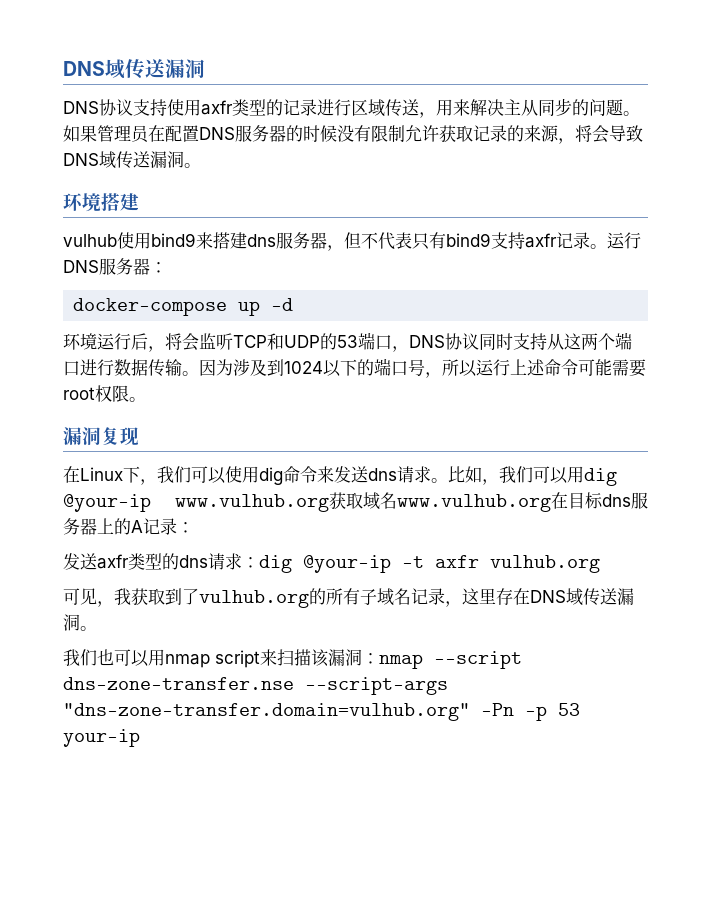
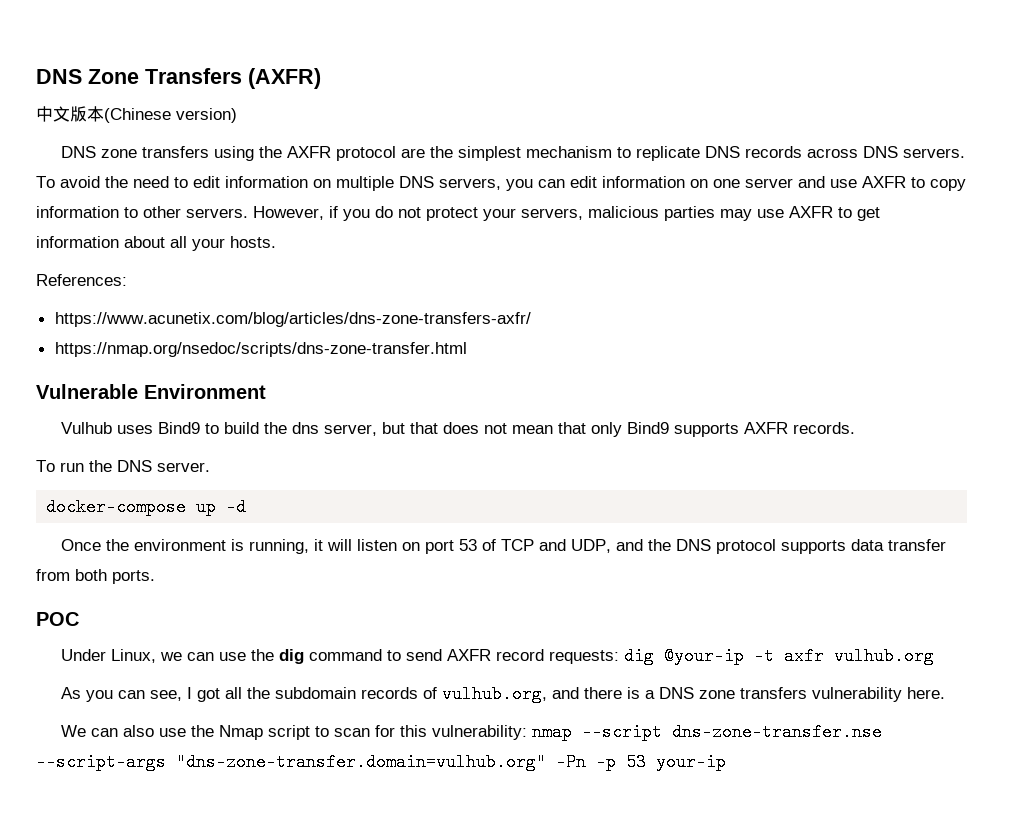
[63,59,205,79] [63,98,640,118] [63,125,643,144] [63,151,201,169] [63,193,139,212] [63,232,641,251] [63,258,167,275] [73,298,294,316] [63,332,632,352] [63,358,646,378] [63,385,146,402] [63,427,139,446] [63,466,617,486] [63,492,648,512] [63,518,194,535] [63,553,259,570] DNS域传送漏洞 // DNS协议支持使用axfr类型的记录进行区域传送，用来解决主从同步的问题。如果管理员在配置DNS服务器的时候没有限制允许获取记录的来源，将会导致DNS域传送漏洞。 // 环境搭建 // vulhub使用bind9来搭建dns服务器，但不代表只有bind9支持axfr记录。运行DNS服务器： // docker-compose up -d // 环境运行后，将会监听TCP和UDP的53端口，DNS协议同时支持从这两个端口进行数据传输。因为涉及到1024以下的端口号，所以运行上述命令可能需要root权限。 // 漏洞复现 // 在Linux下，我们可以使用dig命令来发送dns请求。比如，我们可以用dig @your-ip www.vulhub.org获取域名www.vulhub.org在目标dns服务器上的A记录： // 发送axfr类型的dns请求： -> [36,68,321,89] [36,106,237,123] [60,146,965,161] [36,176,966,191] [36,206,880,221] [36,236,276,251] [36,274,127,286] [54,312,531,327] [54,342,467,357] [36,384,266,399] [60,422,855,437] [36,460,210,472] [46,498,247,516] [60,539,946,554] [36,569,155,584] [36,612,79,626] [60,649,619,664] DNS Zone Transfers (AXFR) // 中文版本(Chinese version) // DNS zone transfers using the AXFR protocol are the simplest mechanism to replicate DNS records across DNS servers. To avoid the need to edit information on multiple DNS servers, you can edit information on one server and use AXFR to copy information to other servers. However, if you do not protect your servers, malicious parties may use AXFR to get information about all your hosts. // References: // https://www.acunetix.com/blog/articles/dns-zone-transfers-axfr/ // https://nmap.org/nsedoc/scripts/dns-zone-transfer.html // Vulnerable Environment // Vulhub uses Bind9 to build the dns server, but that does not mean that only Bind9 supports AXFR records. // To run the DNS server. // docker-compose up -d // Once the environment is running, it will listen on port 53 of TCP and UDP, and the DNS protocol supports data transfer from both ports. // POC // Under Linux, we can use the dig command to send AXFR record requests:
[63,588,634,608] [63,614,97,631] [63,649,379,668] 可见，我获取到了vulhub.org的所有子域名记录，这里存在DNS域传送漏洞。 // 我们也可以用nmap script来扫描该漏洞： -> [60,685,945,703] [60,725,527,740] As you can see, I got all the subdomain records of vulhub.org, and there is a DNS zone transfers vulnerability here. // We can also use the Nmap script to scan for this vulnerability:

